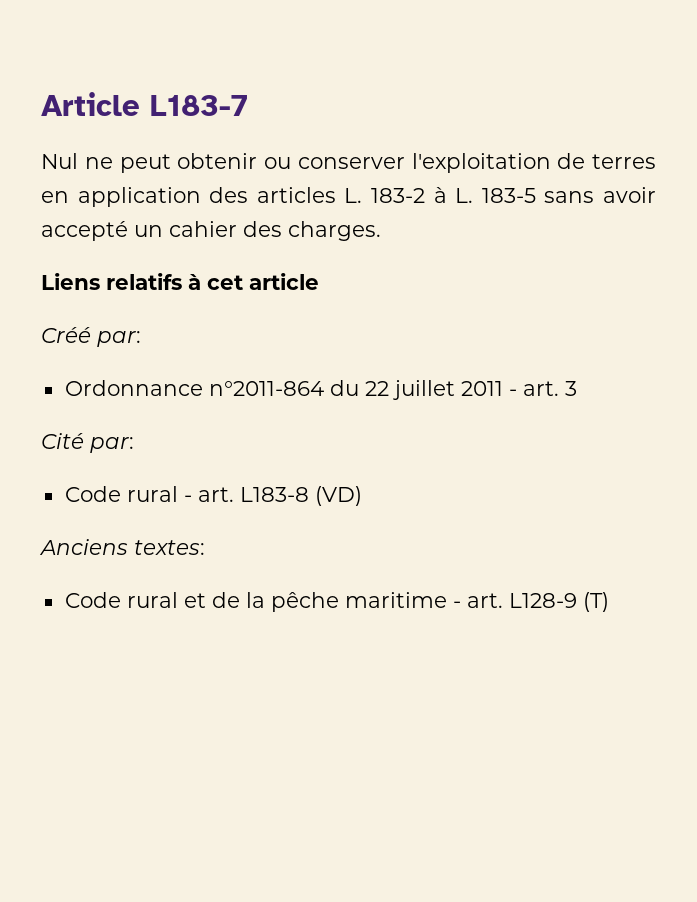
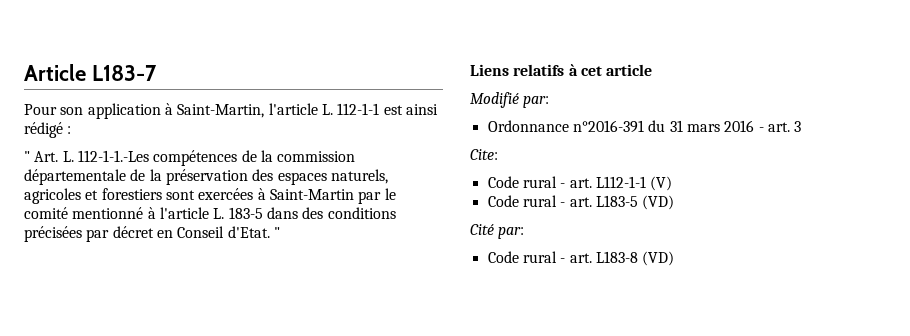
[41,153,656,173] [41,187,657,207] [41,221,381,241] Nul ne peut obtenir ou conserver l'exploitation de terres en application des articles L. 183-2 à L. 183-5 sans avoir accepté un cahier des charges. -> [24,103,438,119] [24,122,72,138] [24,150,356,166] [24,169,388,185] [24,188,396,204] [24,207,396,219] [24,226,280,242] Pour son application à Saint-Martin, l'article L. 112-1-1 est ainsi rédigé : // " Art. L. 112-1-1.-Les compétences de la commission départementale de la préservation des espaces naturels, agricoles et forestiers sont exercées à Saint-Martin par le comité mentionné à l'article L. 183-5 dans des conditions précisées par décret en Conseil d'Etat. "
[41,327,91,343] Créé -> [470,92,519,108] Modifié
[208,380,577,400] n°2011-864 du 22 juillet 2011 - art. 3 -> [572,120,802,133] [470,149,498,160] [487,176,673,191] [487,195,675,210] n°2016-391 du 31 mars 2016 - art. 3 // Cite: // Code rural - art. L112-1-1 (V) // Code rural - art. L183-5 (VD)
[39,539,205,555] [64,592,609,612] // Anciens textes: // Code rural et de la pêche maritime - art. L128-9 (T) -> (675, 258) none

